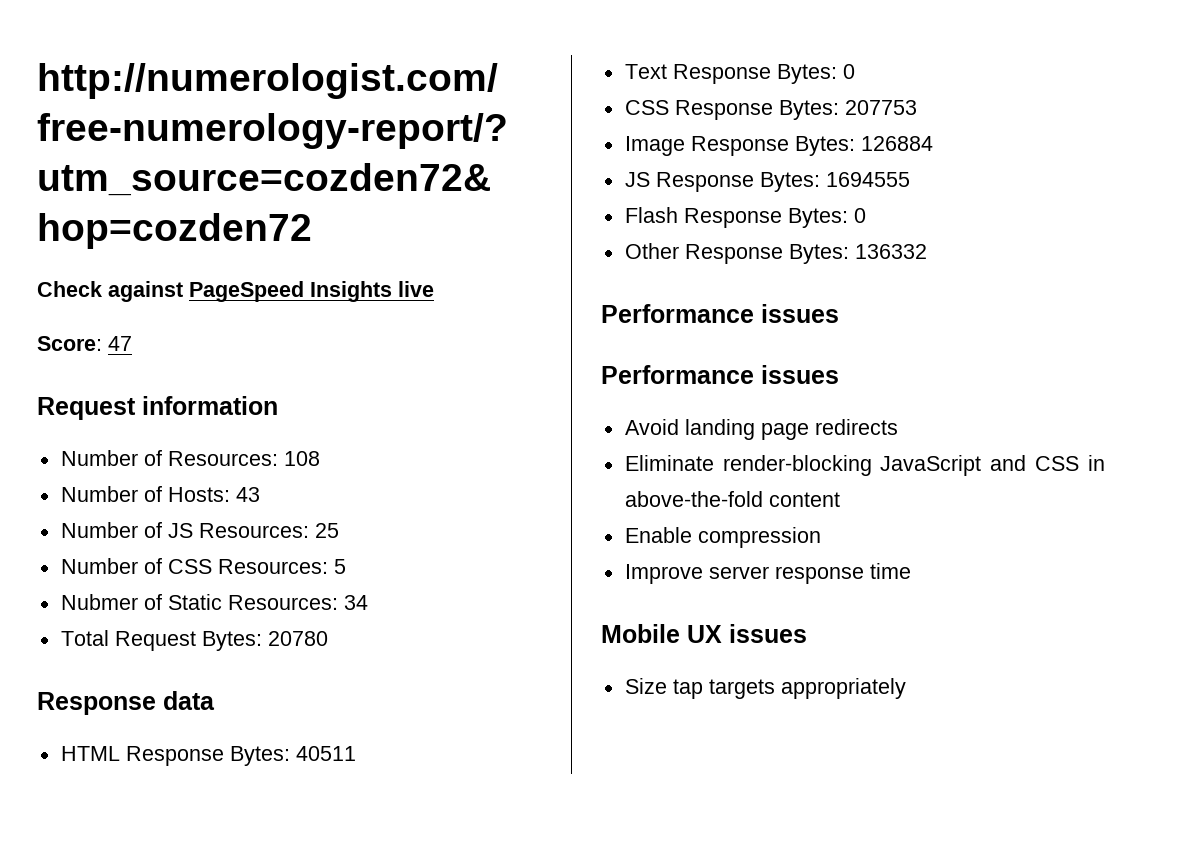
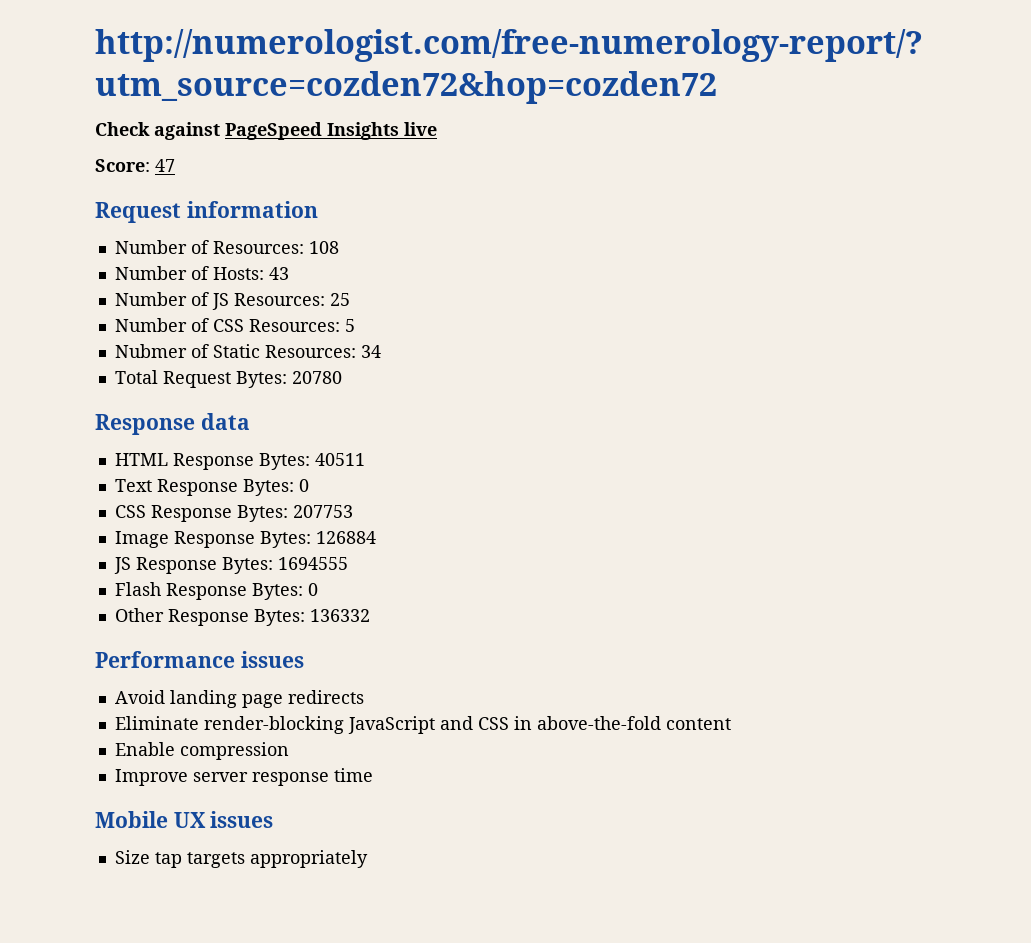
[601,365,839,384] // Performance issues -> (304, 659) none

